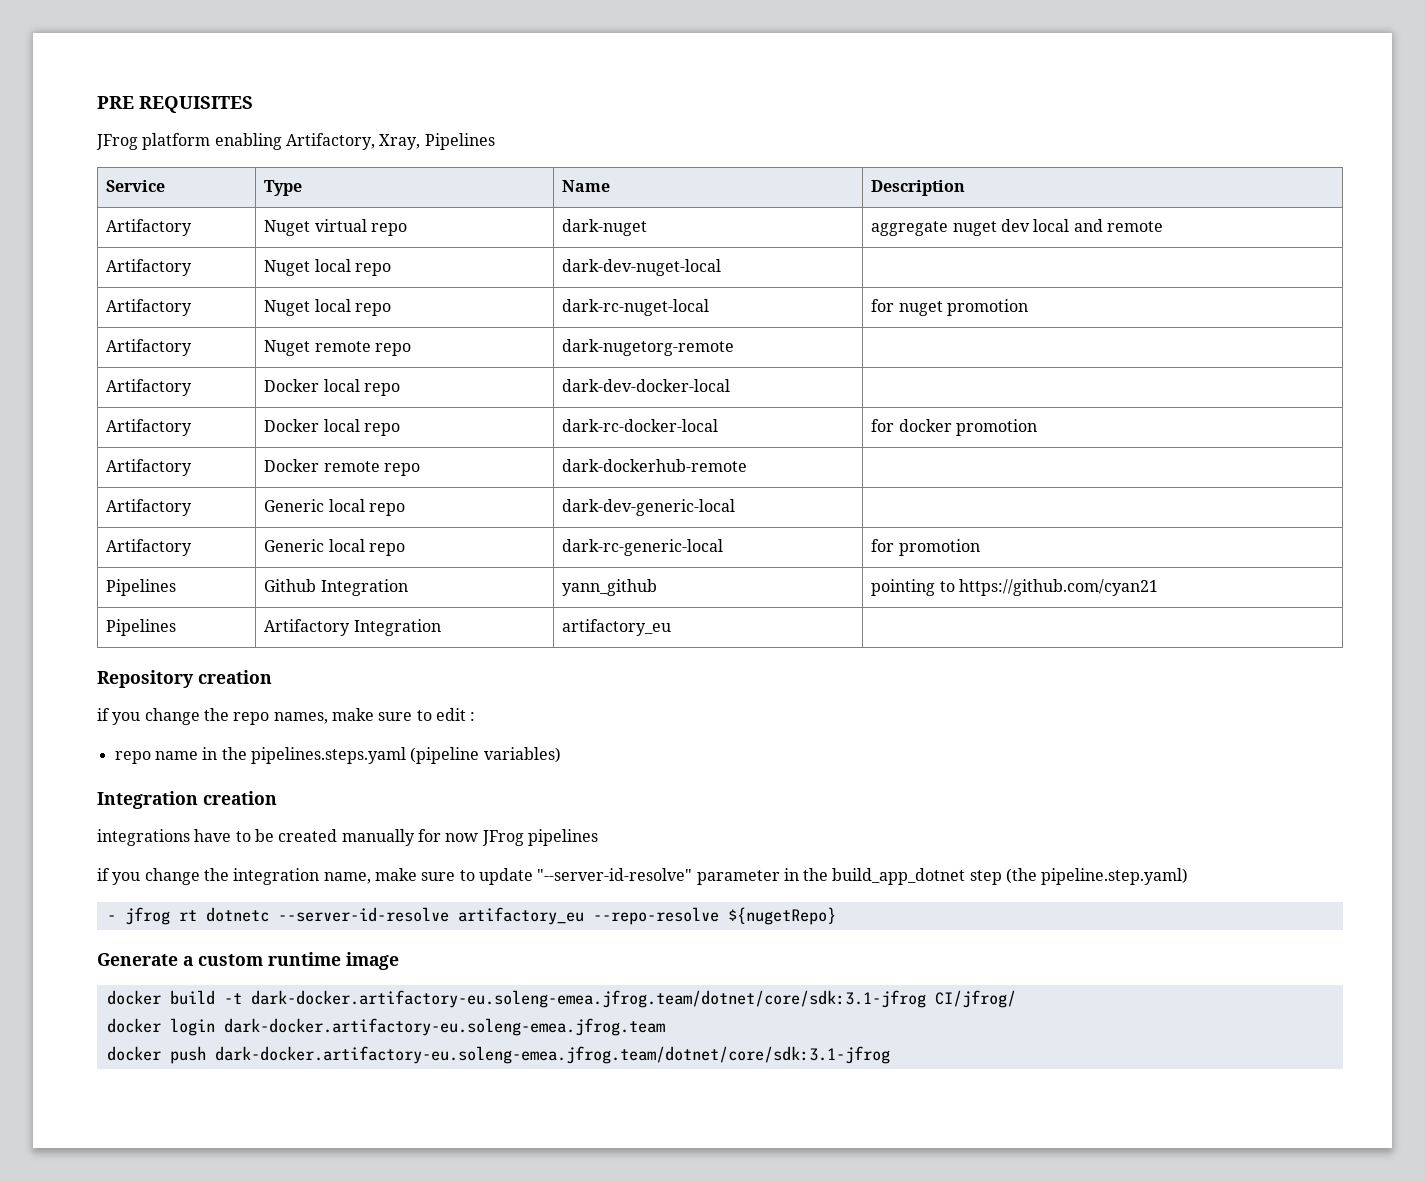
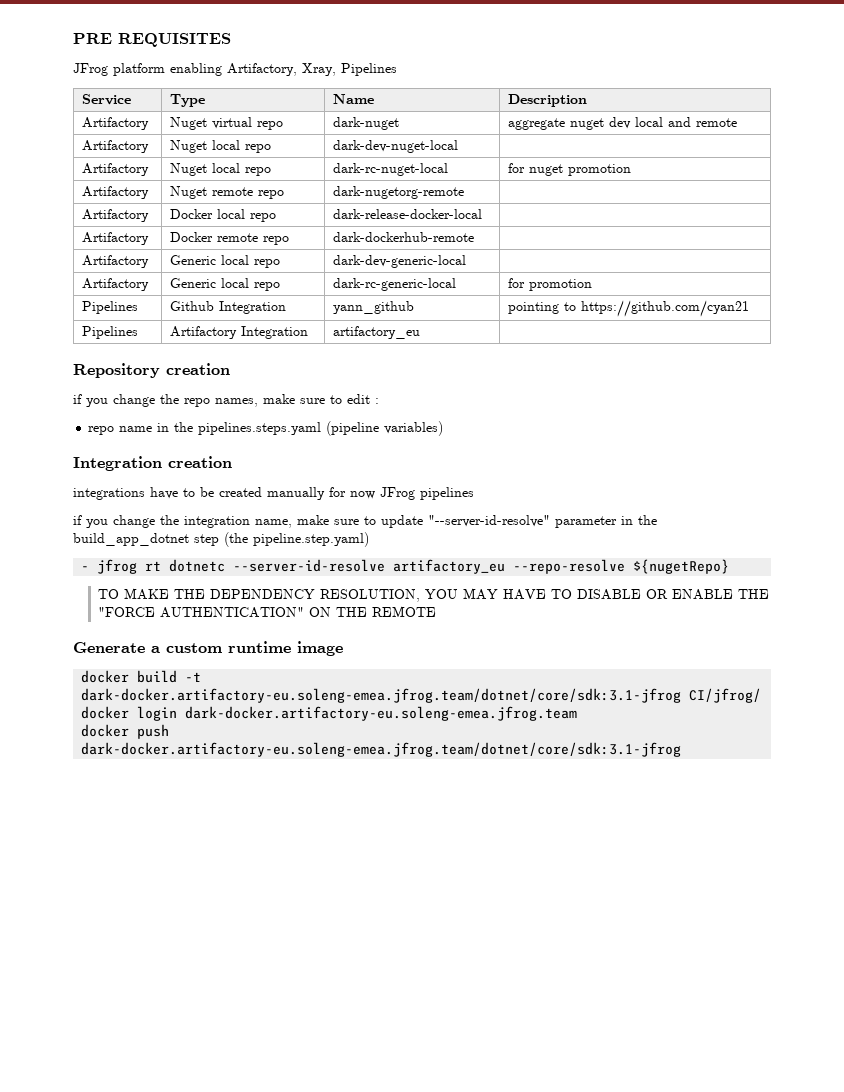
[562,379,731,392] [106,419,193,436] [264,419,401,436] [562,419,719,432] [871,419,1038,436] dark-dev-docker-local | // Artifactory | Docker local repo | dark-rc-docker-local | for docker promotion -> [332,209,482,219] dark-release-docker-local |
(836, 916) none -> [98,588,770,602] [98,606,437,618] // TO MAKE THE DEPENDENCY RESOLUTION, YOU MAY HAVE TO DISABLE OR ENABLE THE "FORCE AUTHENTICATION" ON THE REMOTE

